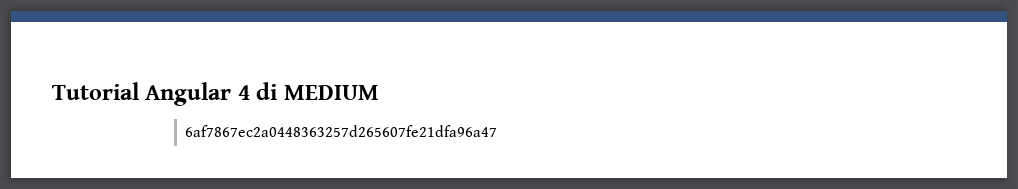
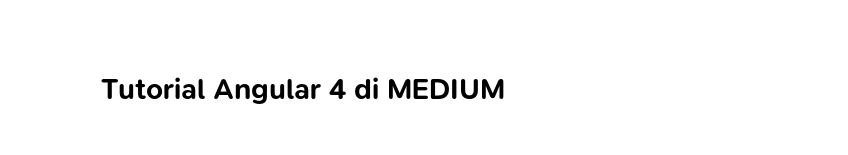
[185,125,498,137] // 6af7867ec2a0448363257d265607fe21dfa96a47 -> (505, 89) none

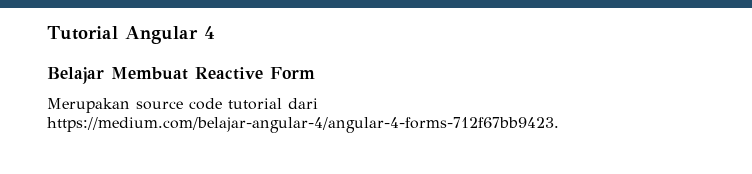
[354,77,505,99] di MEDIUM -> [47,67,315,84] [47,98,318,113] [47,117,559,133] // Belajar Membuat Reactive Form // Merupakan source code tutorial dari https://medium.com/belajar-angular-4/angular-4-forms-712f67bb9423.

